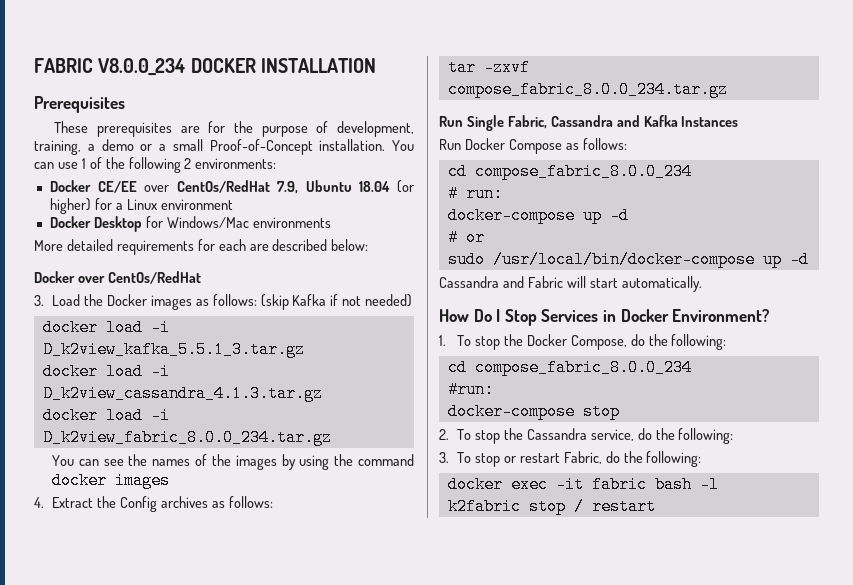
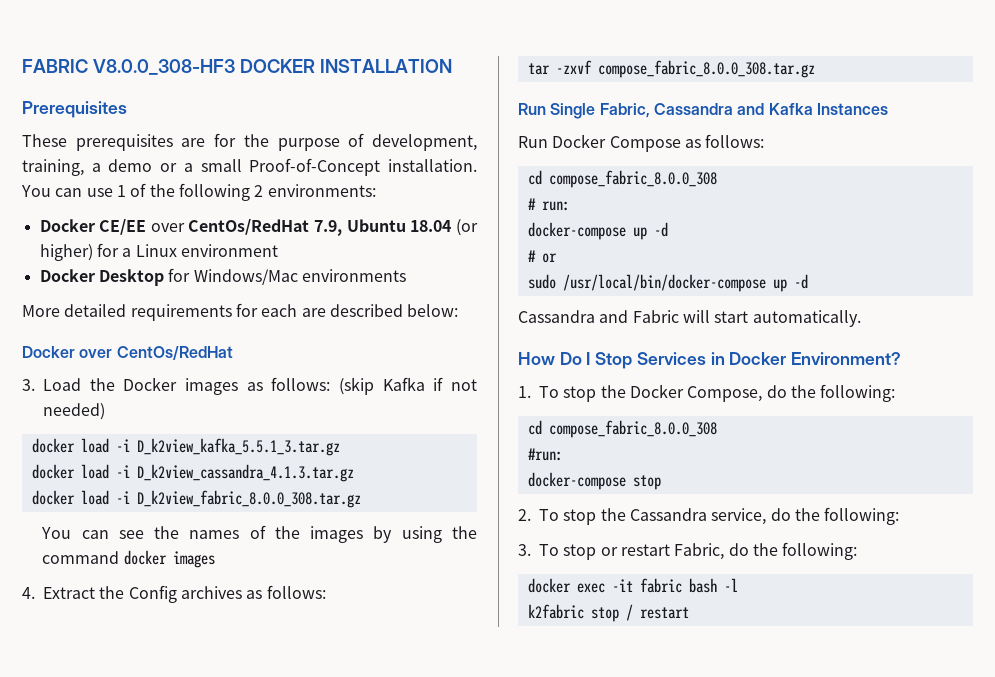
[98,58,186,76] V8.0.0_234 -> [92,59,235,75] V8.0.0_308-HF3
[42,429,332,446] D_k2view_fabric_8.0.0_234.tar.gz -> [136,490,361,508] D_k2view_fabric_8.0.0_308.tar.gz
[447,81,728,98] compose_fabric_8.0.0_234.tar.gz -> [597,60,815,78] compose_fabric_8.0.0_308.tar.gz
[474,163,692,180] compose_fabric_8.0.0_234 -> [548,170,717,188] compose_fabric_8.0.0_308
[474,359,692,376] compose_fabric_8.0.0_234 -> [548,420,717,438] compose_fabric_8.0.0_308

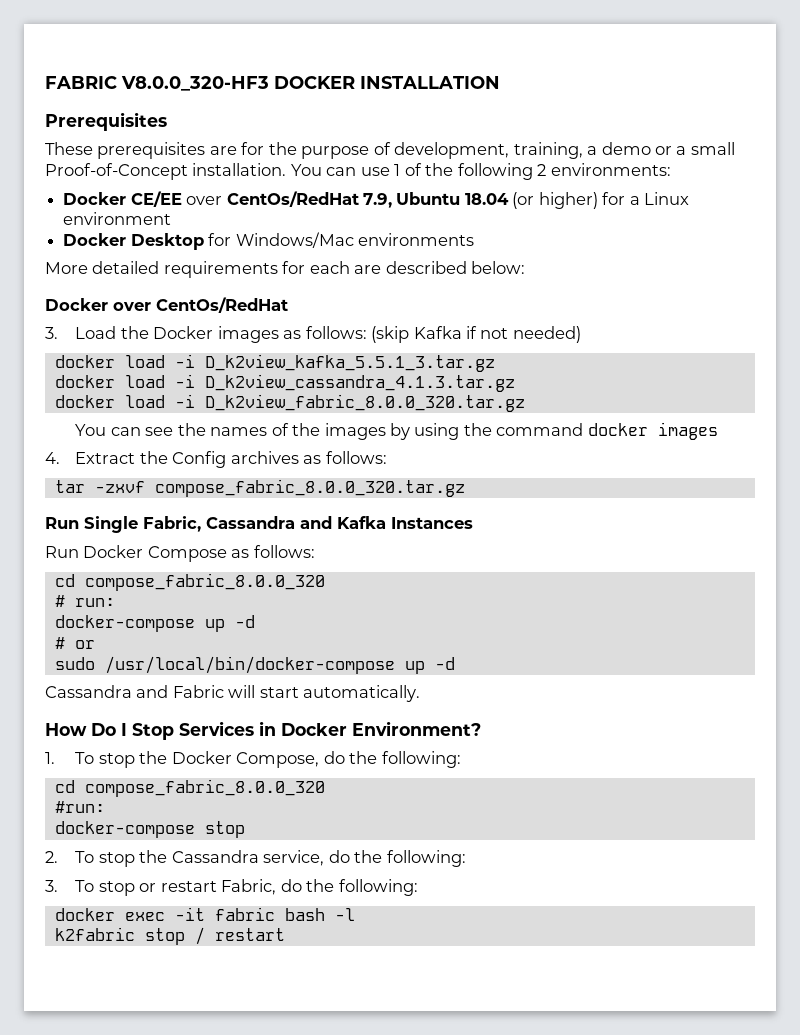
[92,59,235,75] V8.0.0_308-HF3 -> [121,76,269,91] V8.0.0_320-HF3
[136,490,361,508] D_k2view_fabric_8.0.0_308.tar.gz -> [204,394,525,412] D_k2view_fabric_8.0.0_320.tar.gz
[597,60,815,78] compose_fabric_8.0.0_308.tar.gz -> [154,479,465,497] compose_fabric_8.0.0_320.tar.gz
[548,170,717,188] compose_fabric_8.0.0_308 -> [84,573,325,591] compose_fabric_8.0.0_320
[548,420,717,438] compose_fabric_8.0.0_308 -> [84,779,325,797] compose_fabric_8.0.0_320

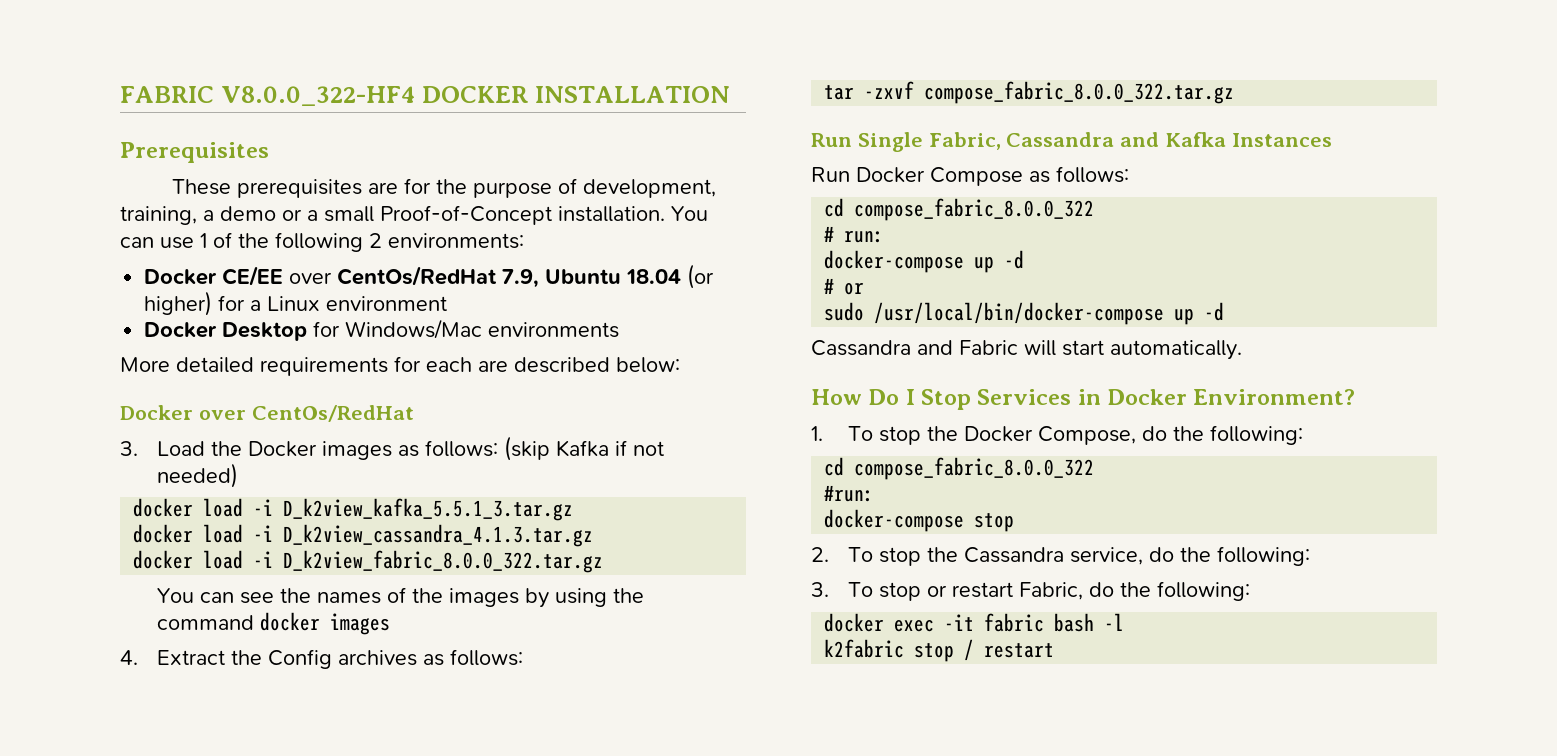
[121,76,269,91] V8.0.0_320-HF3 -> [220,86,415,106] V8.0.0_322-HF4
[204,394,525,412] D_k2view_fabric_8.0.0_320.tar.gz -> [283,550,604,573] D_k2view_fabric_8.0.0_322.tar.gz
[154,479,465,497] compose_fabric_8.0.0_320.tar.gz -> [924,81,1235,104] compose_fabric_8.0.0_322.tar.gz
[84,573,325,591] compose_fabric_8.0.0_320 -> [854,198,1095,221] compose_fabric_8.0.0_322
[84,779,325,797] compose_fabric_8.0.0_320 -> [854,457,1095,480] compose_fabric_8.0.0_322

